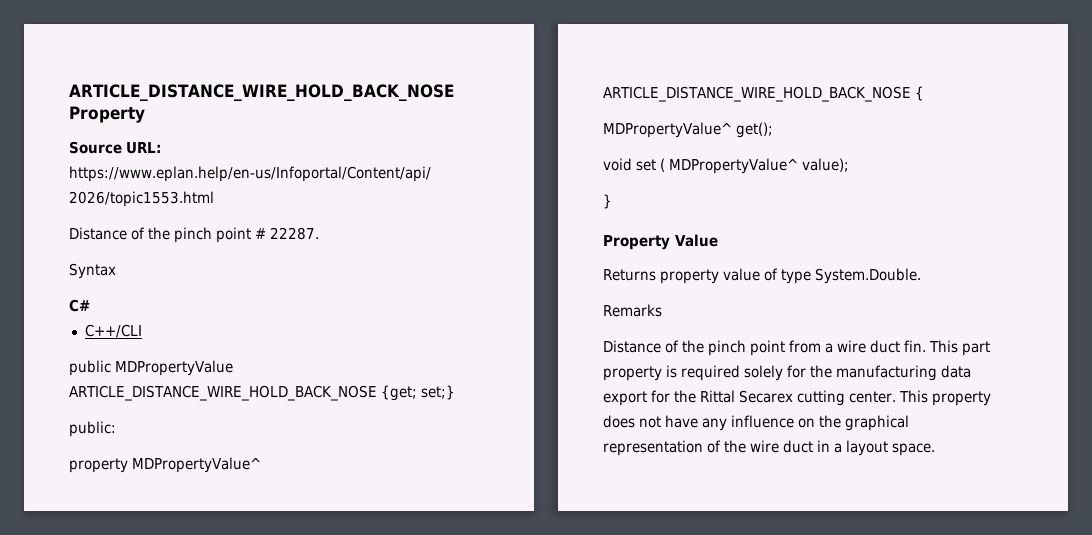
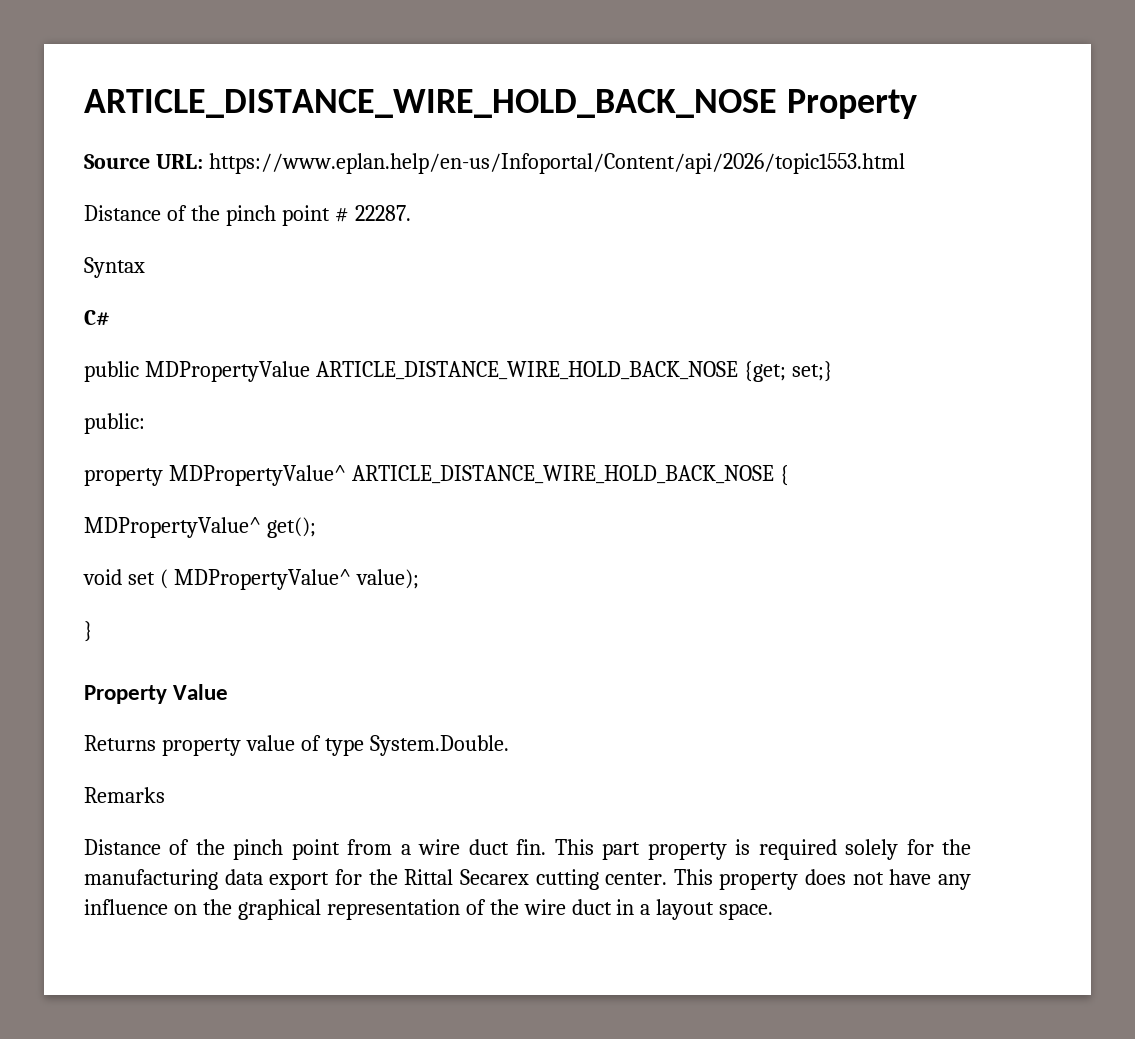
[84,324,142,338] // C++/CLI -> (110, 318) none

